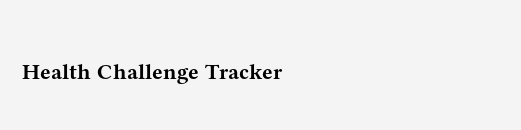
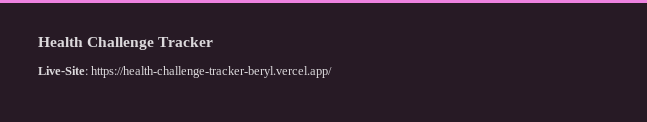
(283, 71) none -> [38,66,333,78] // Live-Site: https://health-challenge-tracker-beryl.vercel.app/

